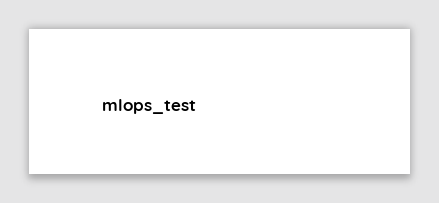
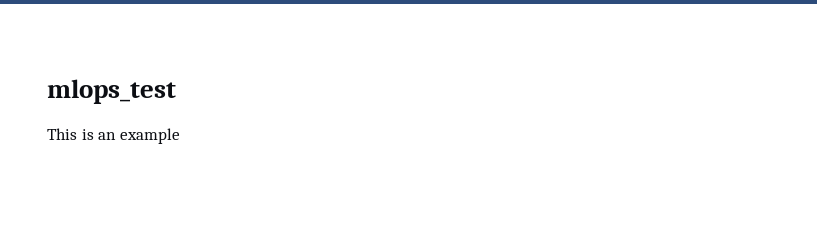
(196, 106) none -> [47,128,180,144] // This is an example

